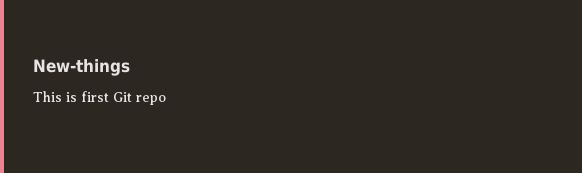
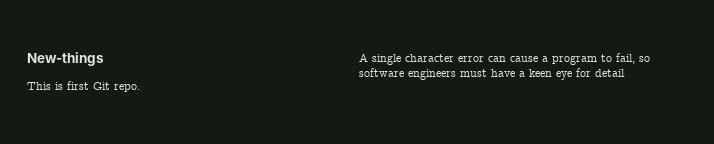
[136,95,166,105] repo -> [114,84,140,92] [359,53,650,65] [359,68,625,80] repo. // A single character error can cause a program to fail, so software engineers must have a keen eye for detail

